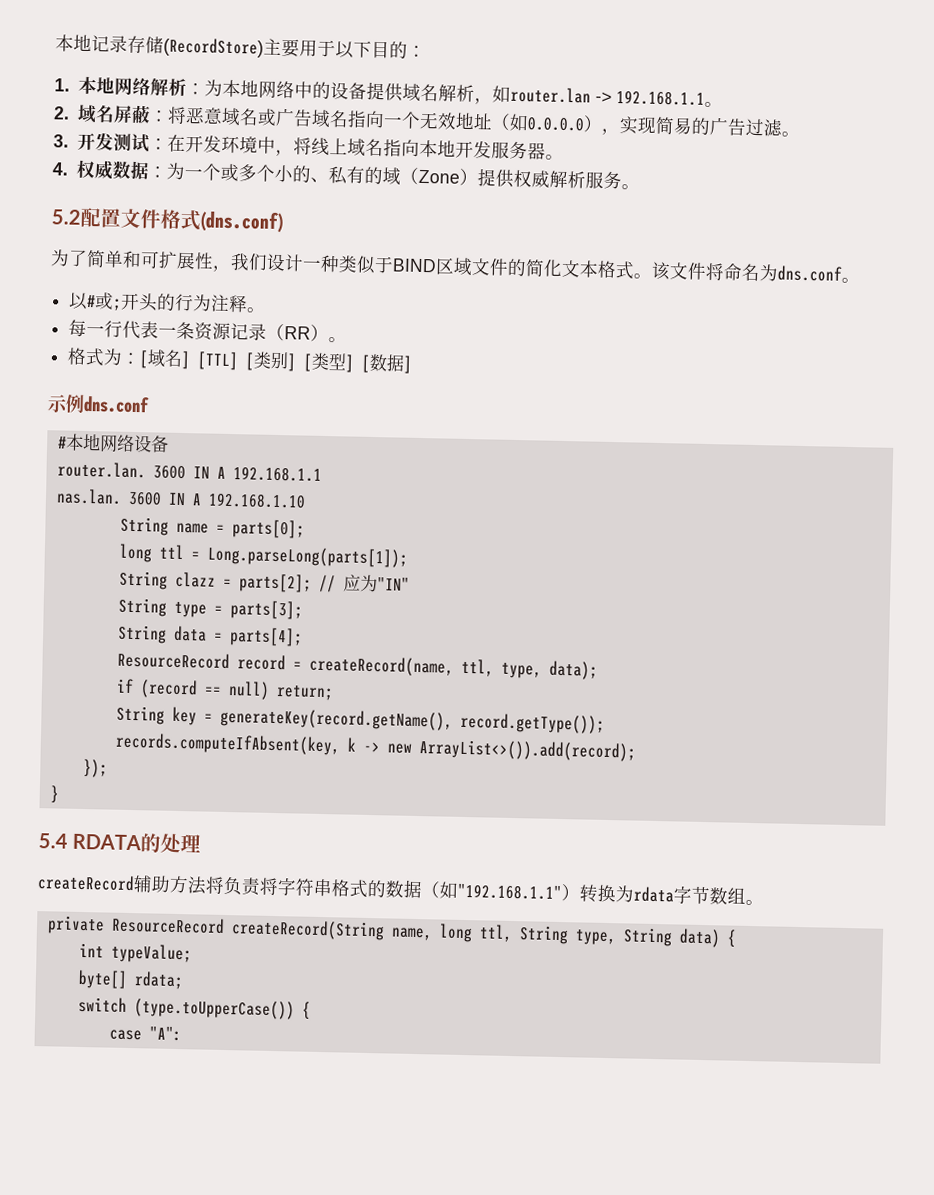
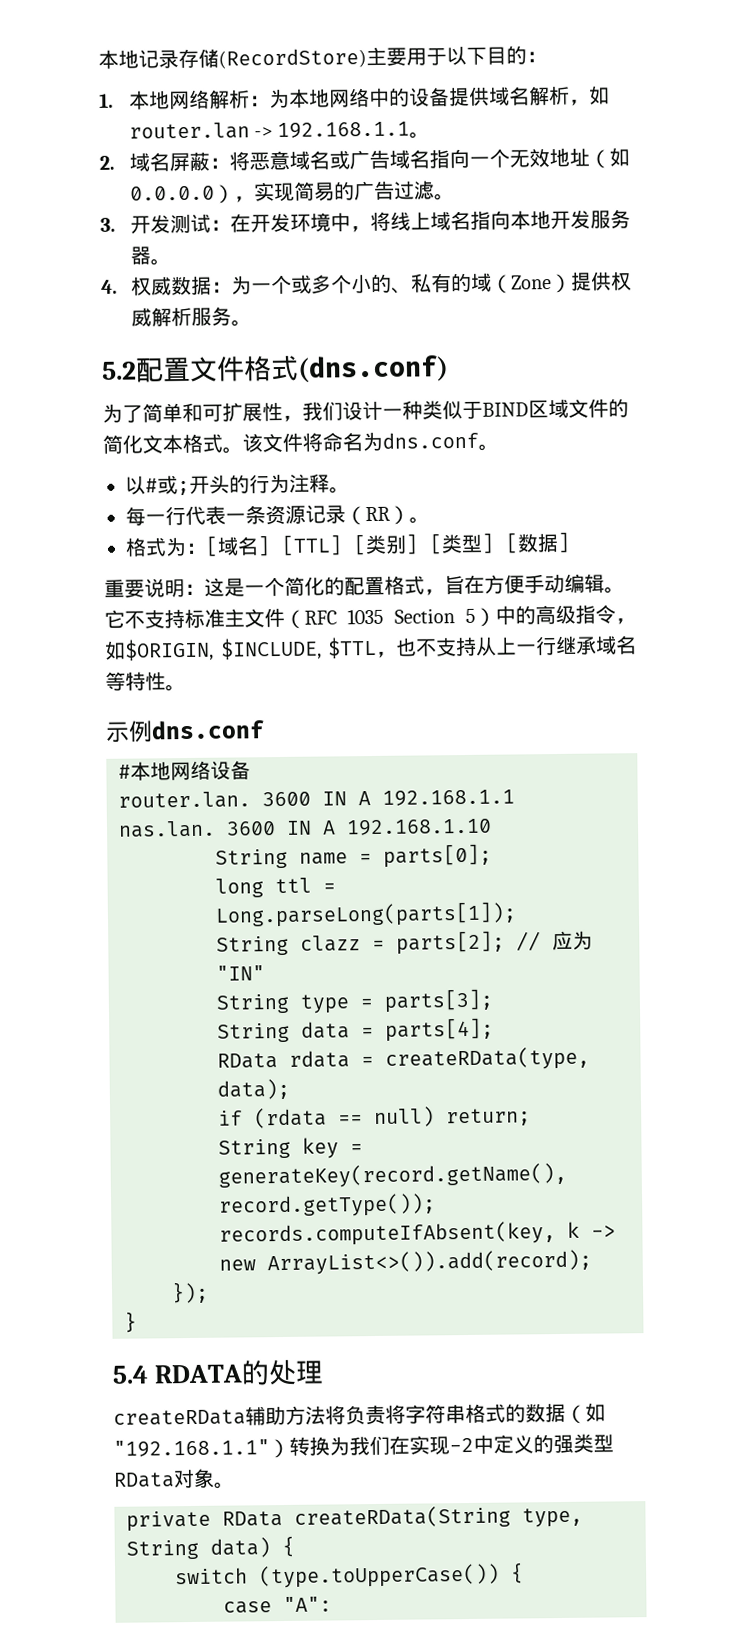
(414, 364) none -> [104,573,625,598] [104,604,636,629] [104,635,637,662] [105,671,186,692] // 重要说明：这是一个简化的配置格式，旨在方便手动编辑。它不支持标准主文件（RFC 1035 Section 5）中的高级指令，如$ORIGIN, $INCLUDE, $TTL，也不支持从上一行继承域名等特性。
[116,651,542,679] ResourceRecord record = createRecord(name, ttl, type, -> [217,1046,590,1071] RData rdata = createRData(type,
[139,679,198,699] (record -> [254,1107,327,1129] (rdata
[37,874,135,892] createRecord -> [113,1409,246,1426] createRData
[633,885,764,906] [46,915,569,945] rdata字节数组。 // private ResourceRecord createRecord(String name, long ttl, String -> [349,1433,614,1456] [113,1468,235,1489] [126,1505,511,1532] 我们在实现-2中定义的强类型RData对象。 // private RData createRData(String
[78,942,192,964] [77,969,184,990] // int typeValue; // byte[] rdata; -> (295, 1546) none

